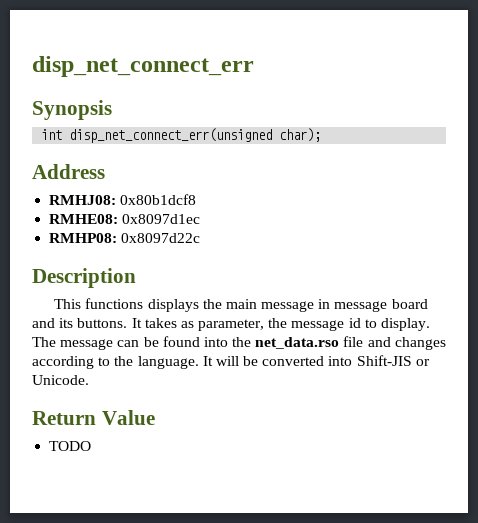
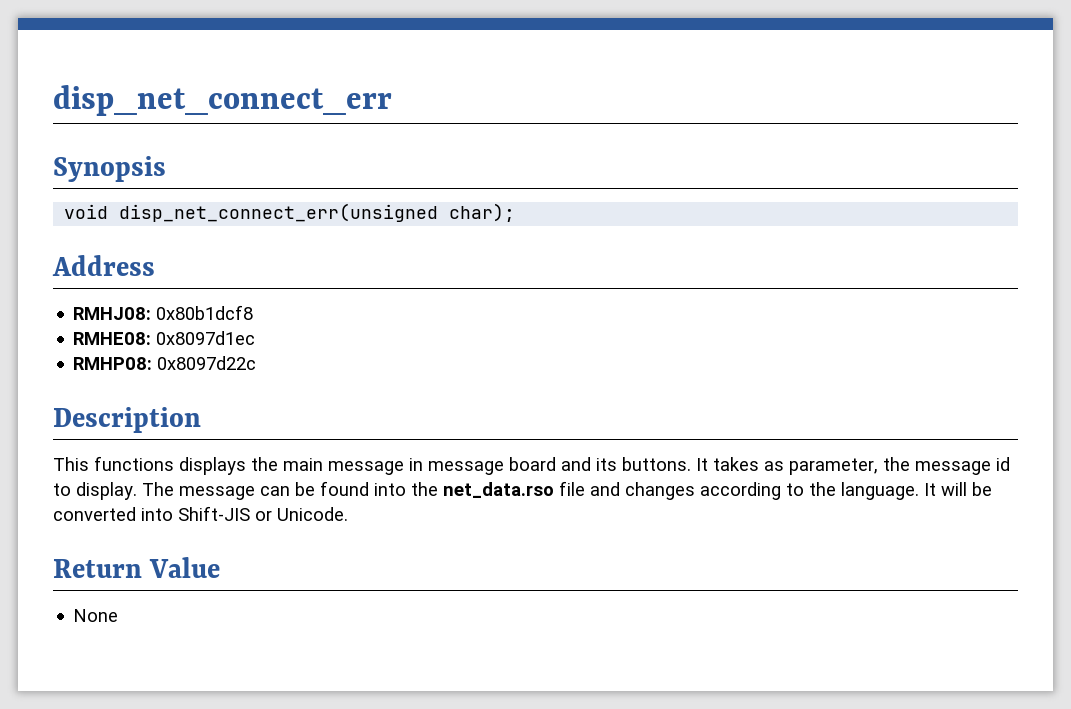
[41,129,63,140] int -> [64,204,109,219] void
[49,441,92,451] // TODO -> [73,609,119,622] // None

